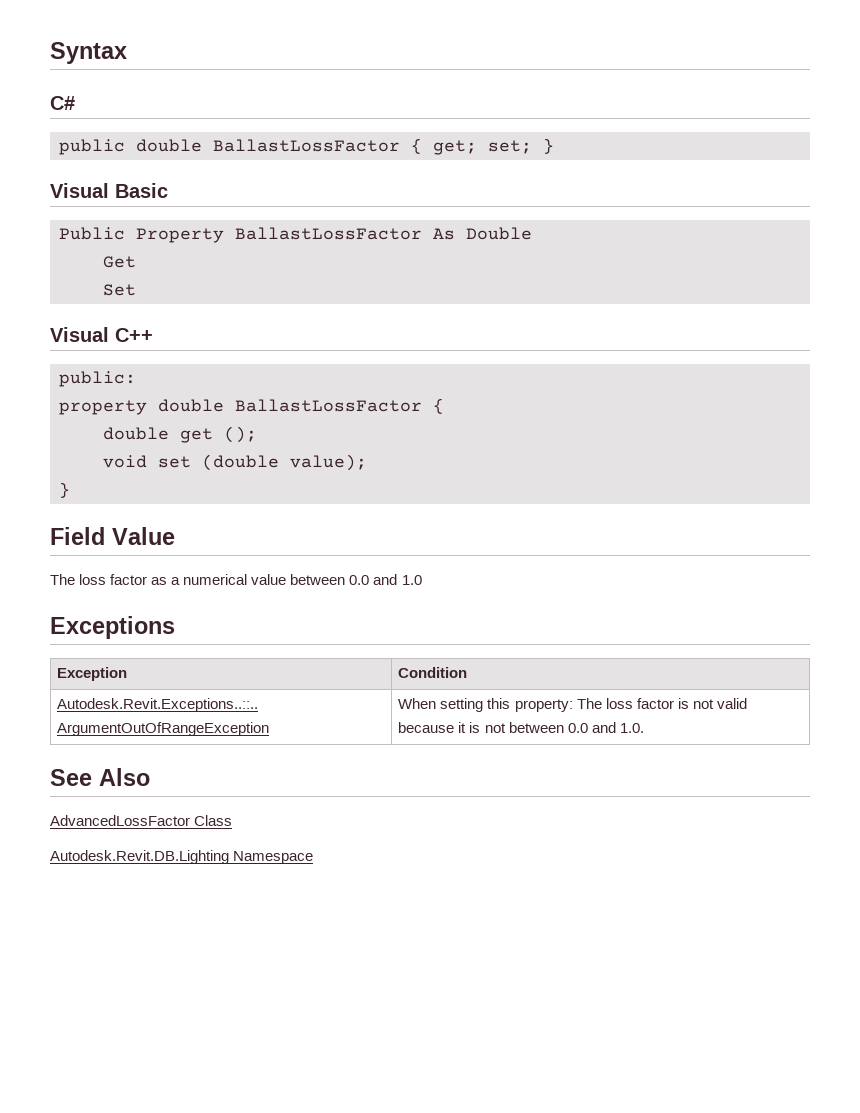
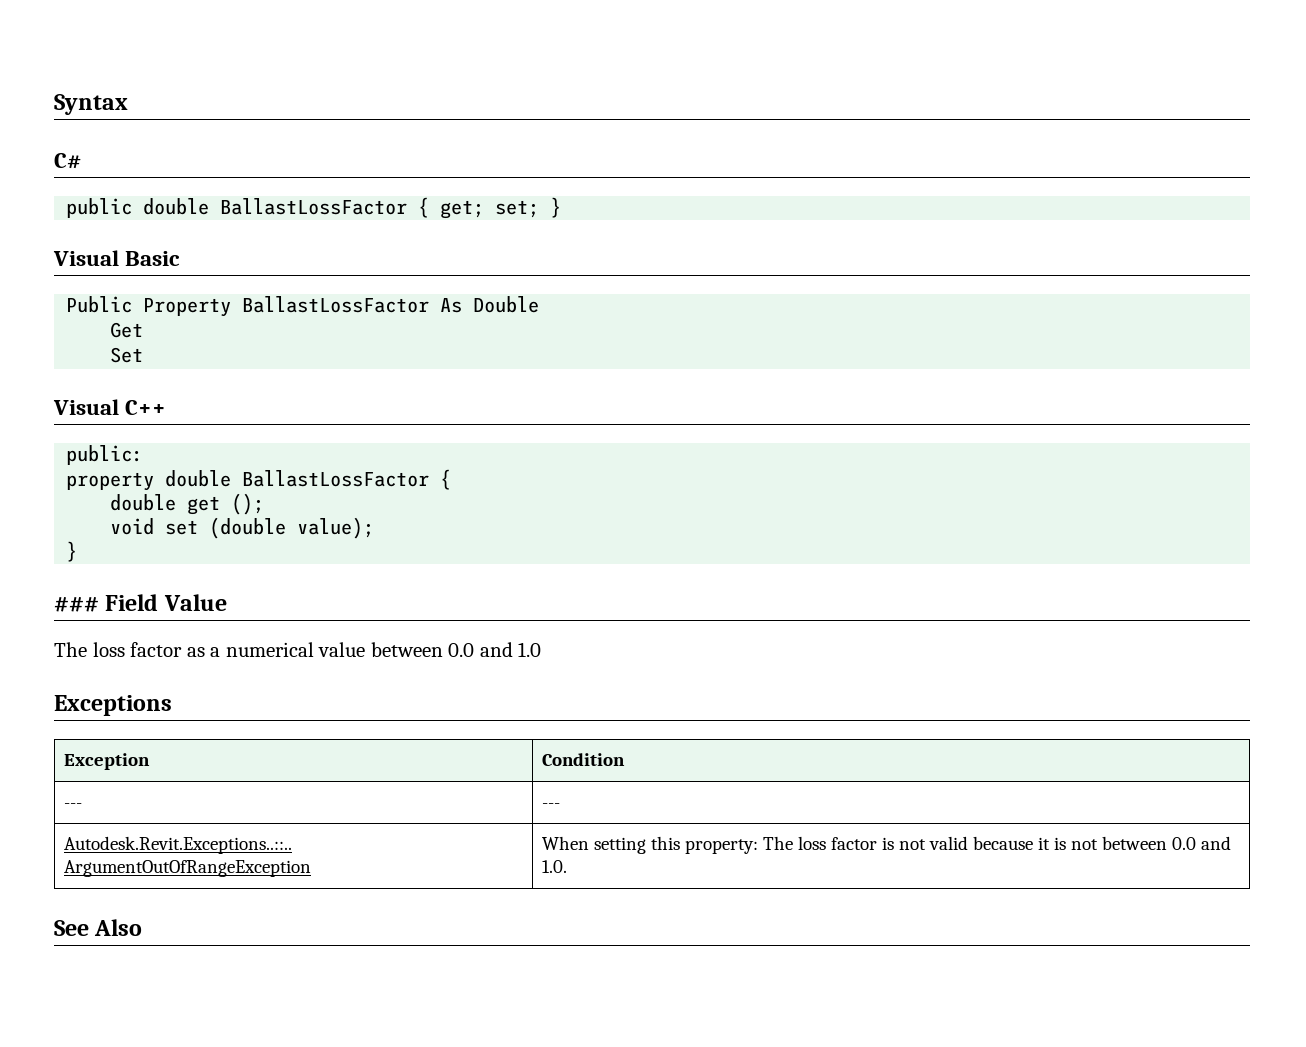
(70, 490) none -> [54,596,99,612] ###
(468, 672) none -> [63,803,82,808] [541,803,560,808] // --- | ---
[50,815,233,826] [50,850,314,864] // AdvancedLossFactor Class // Autodesk.Revit.DB.Lighting Namespace -> (143, 927) none

